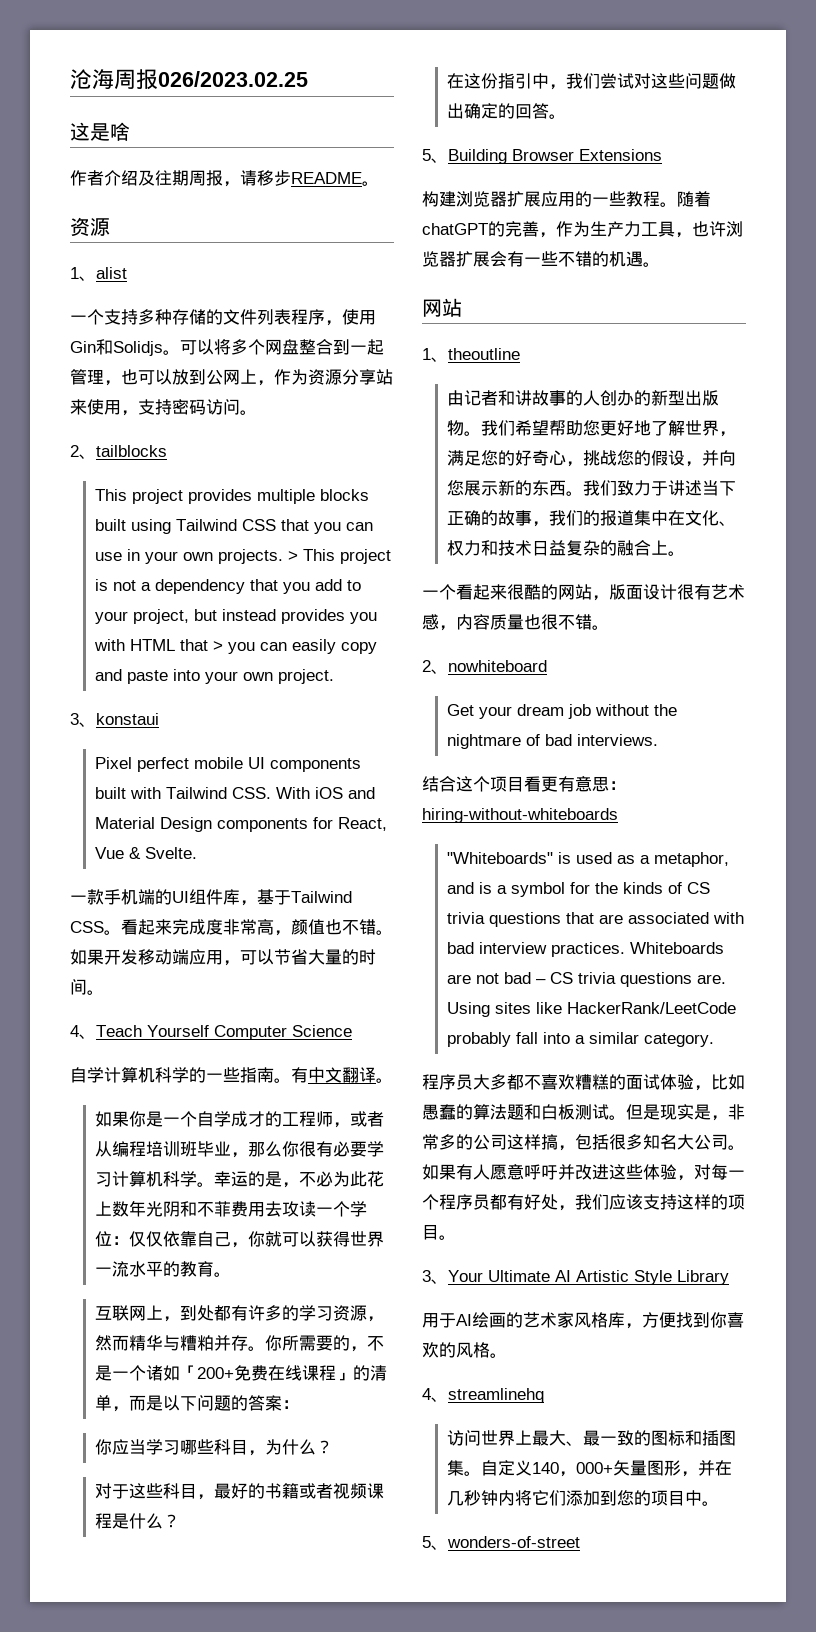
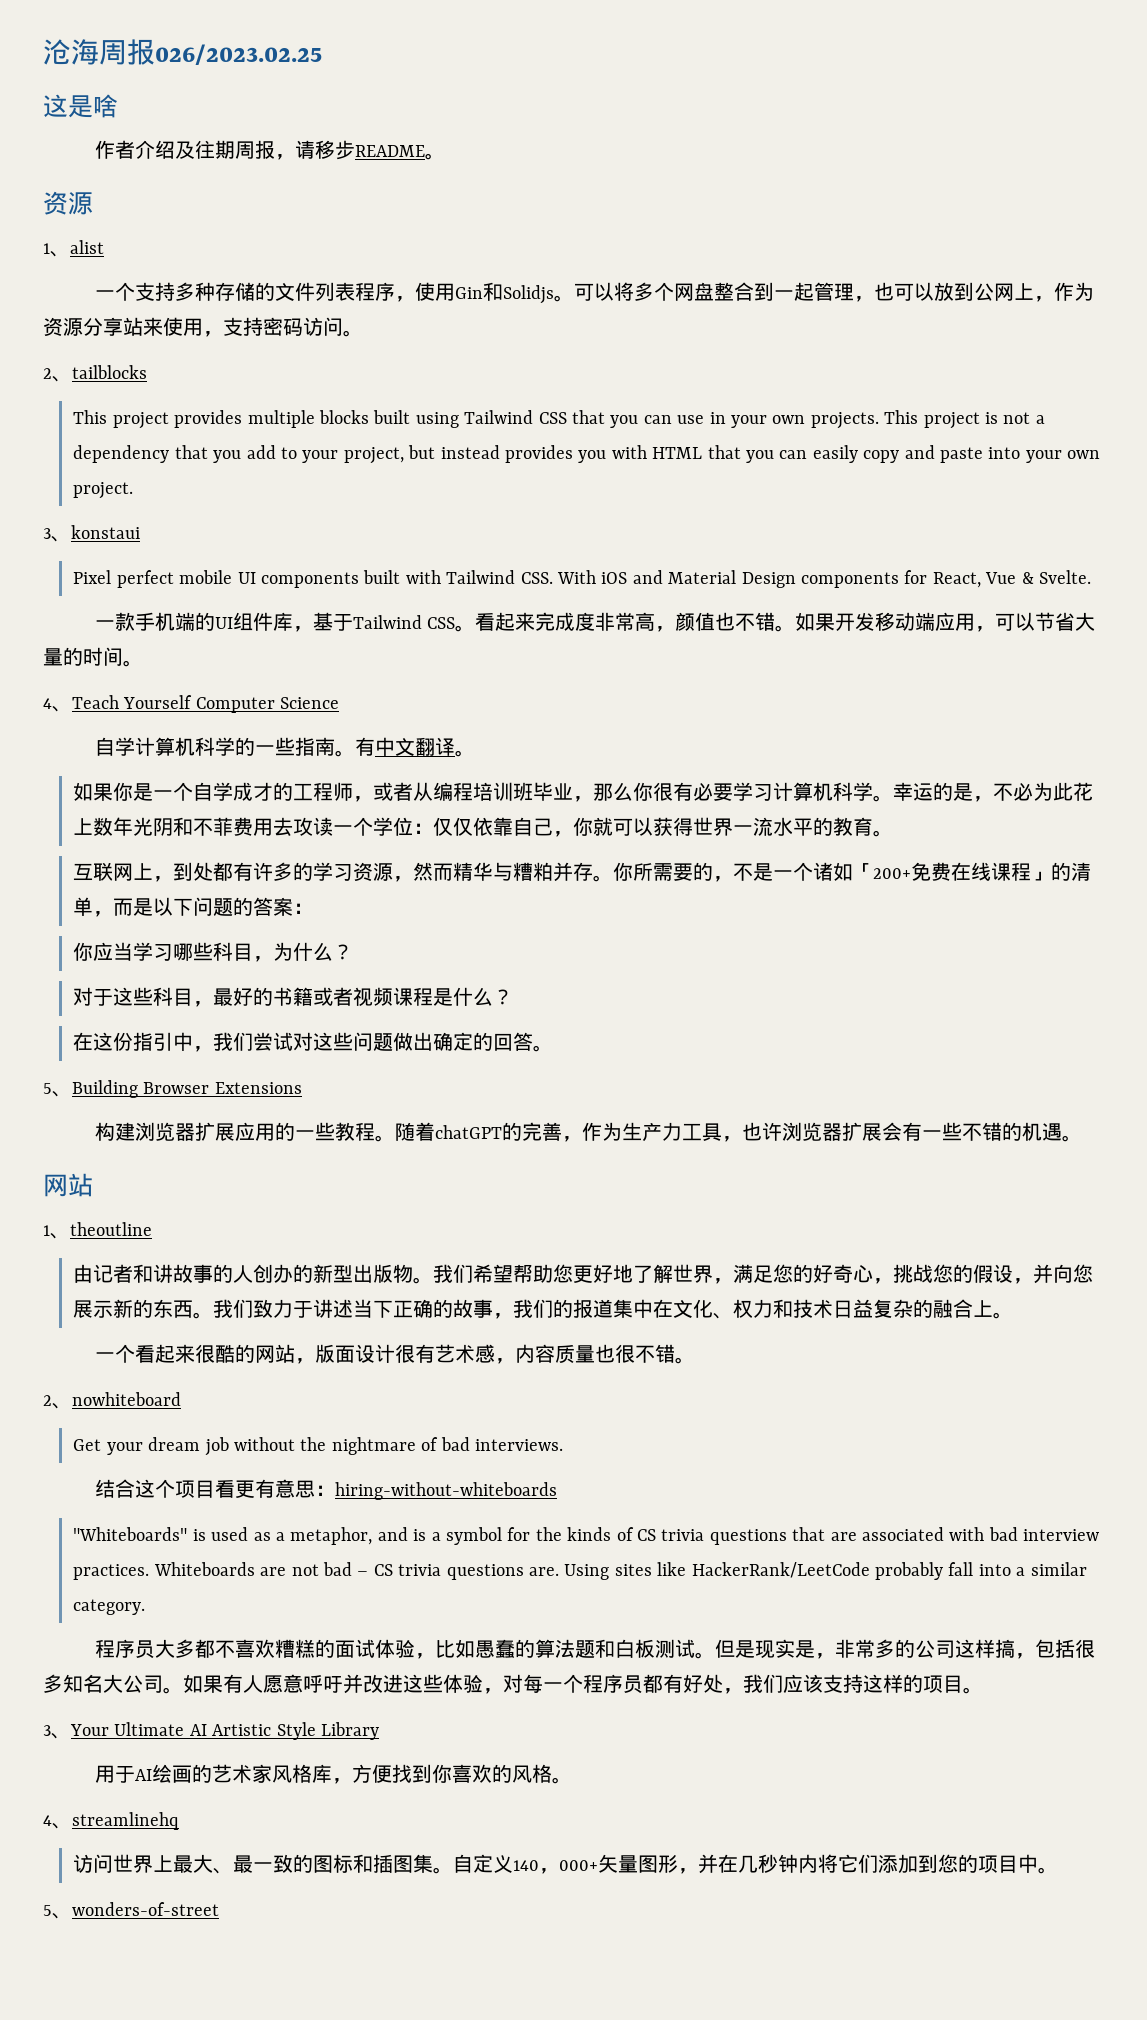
[288,551,299,561] > -> (879, 420) none
[213,641,224,651] > -> (741, 452) none

